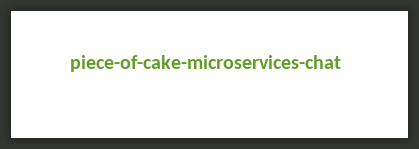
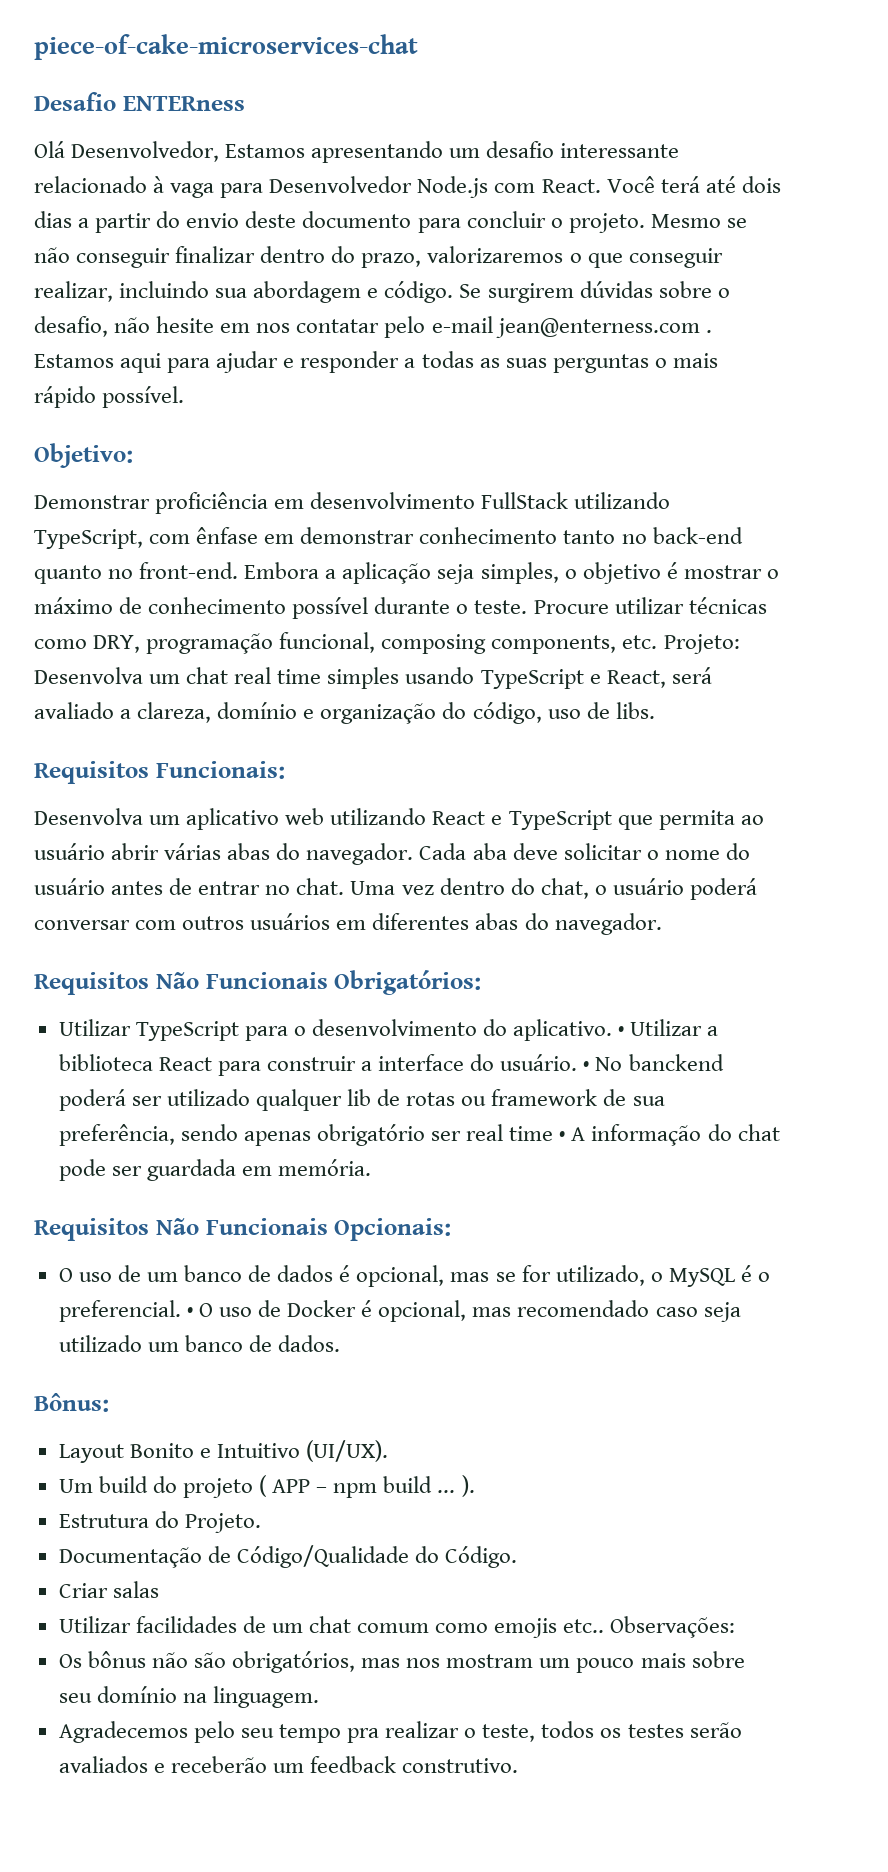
(341, 63) none -> [34,92,245,111] [34,141,680,163] [34,176,781,198] [34,211,747,233] [34,246,723,268] [34,281,730,303] [34,316,712,338] [34,351,718,373] [34,386,185,408] [34,443,133,468] [34,492,671,514] [34,527,743,549] [34,562,779,584] [34,597,767,619] [34,632,740,654] [34,667,712,689] [34,702,655,724] [34,761,285,784] [34,808,764,830] [34,843,750,865] [34,878,757,900] [34,913,662,935] [34,970,482,995] [58,1019,719,1041] [58,1054,724,1076] [58,1089,665,1111] [58,1124,780,1146] [58,1159,372,1181] [34,1218,452,1241] [58,1265,770,1287] [58,1300,741,1322] [58,1335,341,1352] [34,1393,109,1412] [58,1440,389,1463] [58,1475,475,1498] [58,1511,261,1533] [58,1545,518,1568] [58,1581,159,1598] [58,1616,736,1638] [58,1651,745,1673] [58,1686,319,1708] [58,1721,742,1743] [58,1756,519,1773] // Desafio ENTERness // Olá Desenvolvedor, Estamos apresentando um desafio interessante relacionado à vaga para Desenvolvedor Node.js com React. Você terá até dois dias a partir do envio deste documento para concluir o projeto. Mesmo se não conseguir finalizar dentro do prazo, valorizaremos o que conseguir realizar, incluindo sua abordagem e código. Se surgirem dúvidas sobre o desafio, não hesite em nos contatar pelo e-mail jean@enterness.com . Estamos aqui para ajudar e responder a todas as suas perguntas o mais rápido possível. // Objetivo: // Demonstrar proficiência em desenvolvimento FullStack utilizando TypeScript, com ênfase em demonstrar conhecimento tanto no back-end quanto no front-end. Embora a aplicação seja simples, o objetivo é mostrar o máximo de conhecimento possível durante o teste. Procure utilizar técnicas como DRY, programação funcional, composing components, etc. Projeto: Desenvolva um chat real time simples usando TypeScript e React, será avaliado a clareza, domínio e organização do código, uso de libs. // Requisitos Funcionais: // Desenvolva um aplicativo web utilizando React e TypeScript que permita ao usuário abrir várias abas do navegador. Cada aba deve solicitar o nome do usuário antes de entrar no chat. Uma vez dentro do chat, o usuário poderá conversar com outros usuários em diferentes abas do navegador. // Requisitos Não Funcionais Obrigatórios: // Utilizar TypeScript para o desenvolvimento do aplicativo. • Utilizar a biblioteca React para construir a interface do usuário. • No banckend poderá ser utilizado qualquer lib de rotas ou framework de sua preferência, sendo apenas obrigatório ser real time • A informação do chat pode ser guardada em memória. // Requisitos Não Funcionais Opcionais: // O uso de um banco de dados é opcional, mas se for utilizado, o MySQL é o preferencial. • O uso de Docker é opcional, mas recomendado caso seja utilizado um banco de dados. // Bônus: // Layout Bonito e Intuitivo (UI/UX). // Um build do projeto ( APP – npm build ... ). // Estrutura do Projeto. // Documentação de Código/Qualidade do Código. // Criar salas // Utilizar facilidades de um chat comum como emojis etc.. Observações: // Os bônus não são obrigatórios, mas nos mostram um pouco mais sobre seu domínio na linguagem. // Agradecemos pelo seu tempo pra realizar o teste, todos os testes serão avaliados e receberão um feedback construtivo.

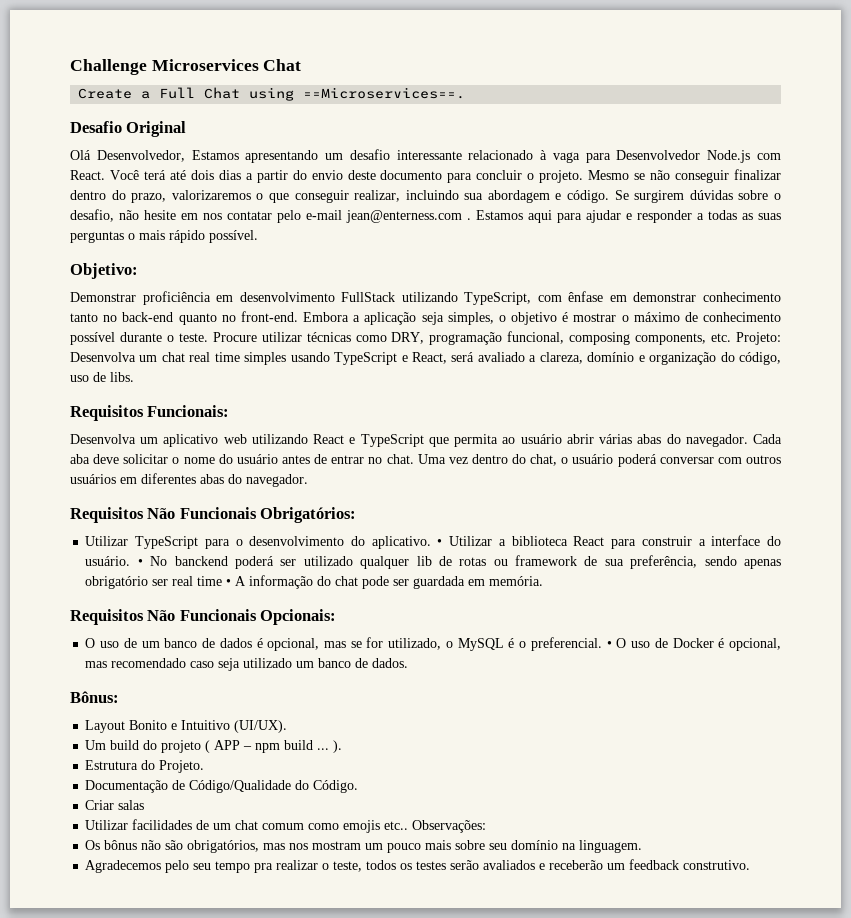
[34,34,418,60] piece-of-cake-microservices-chat -> [70,59,302,75] [78,87,466,101] Challenge Microservices Chat // Create a Full Chat using ==Microservices==.
[122,96,245,111] ENTERness -> [126,121,187,137] Original

